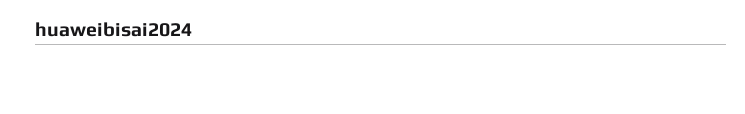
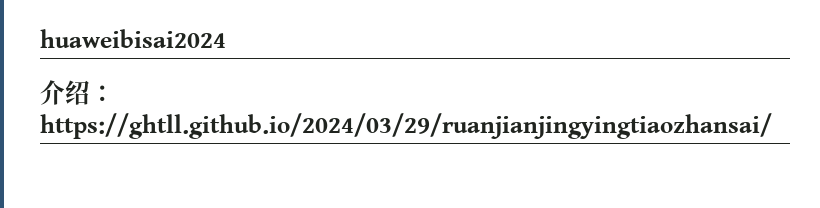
(192, 29) none -> [40,80,115,105] [40,113,772,139] // 介绍：https://ghtll.github.io/2024/03/29/ruanjianjingyingtiaozhansai/

